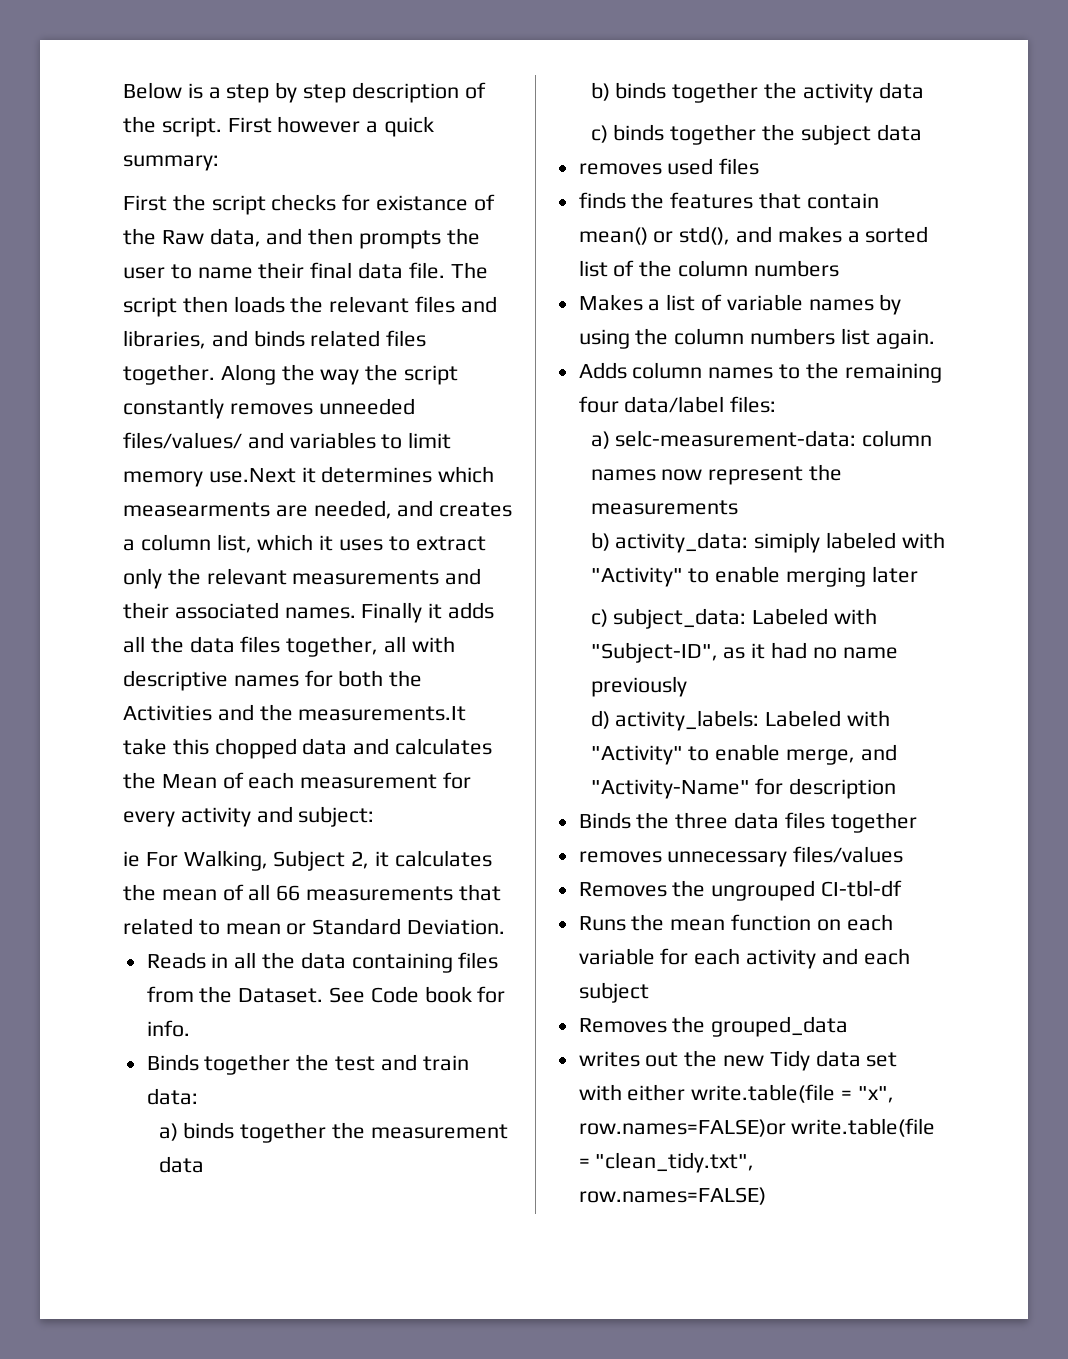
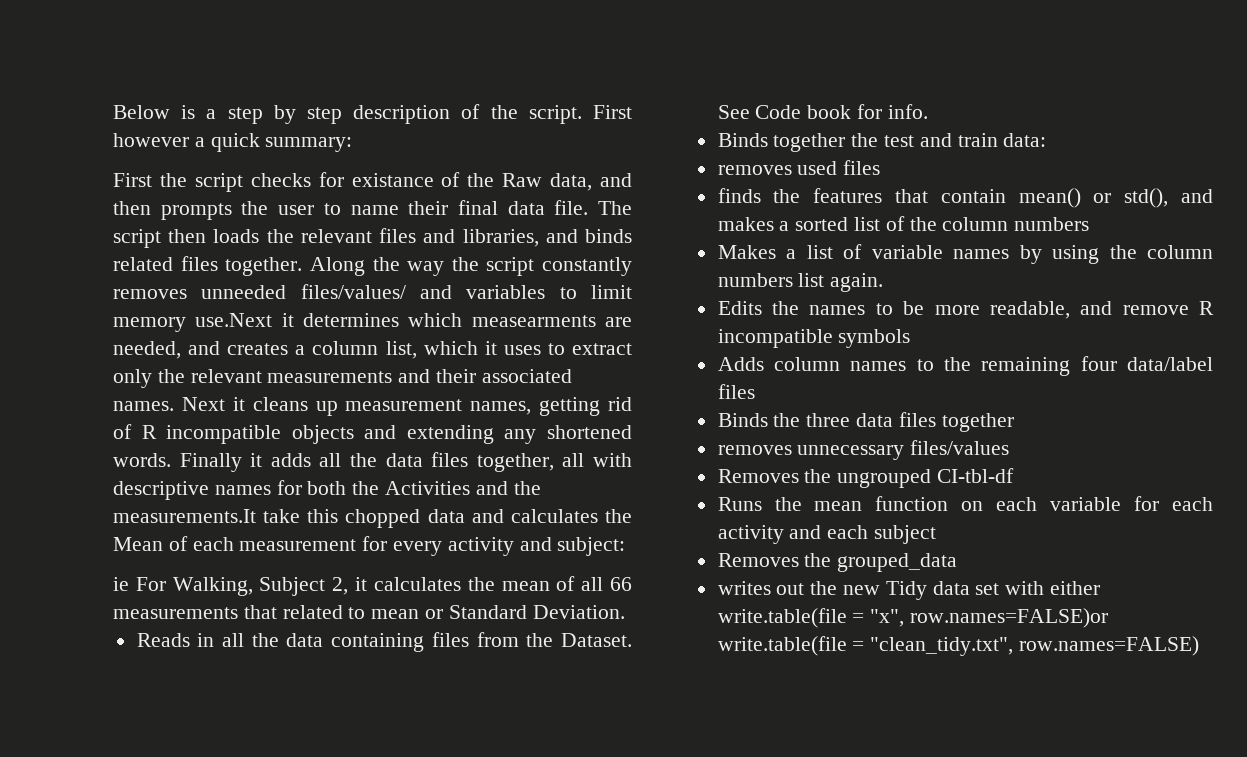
(356, 613) none -> [181,397,632,416] [113,424,632,444] [113,453,171,467] Next it cleans up measurement names, getting rid of R incompatible objects and extending any shortened words.
[158,1122,508,1143] [158,1156,204,1173] [590,82,924,103] [590,124,922,145] // a) binds together the measurement data // b) binds together the activity data // c) binds together the subject data -> (1047, 140) none
(935, 339) none -> [717,301,1214,319] [717,329,911,348] // Edits the names to be more readable, and remove R incompatible symbols
[730,396,777,413] [590,430,933,449] [590,464,843,485] [590,500,738,515] [590,532,945,553] [590,566,918,587] [590,608,878,629] [590,642,898,663] [590,676,687,697] [590,710,891,731] [590,744,897,765] [590,778,897,799] files: // a) selc-measurement-data: column names now represent the measurements // b) activity_data: simiply labeled with "Activity" to enable merging later // c) subject_data: Labeled with "Subject-ID", as it had no name previously // d) activity_labels: Labeled with "Activity" to enable merge, and "Activity-Name" for description -> [717,384,755,399] files

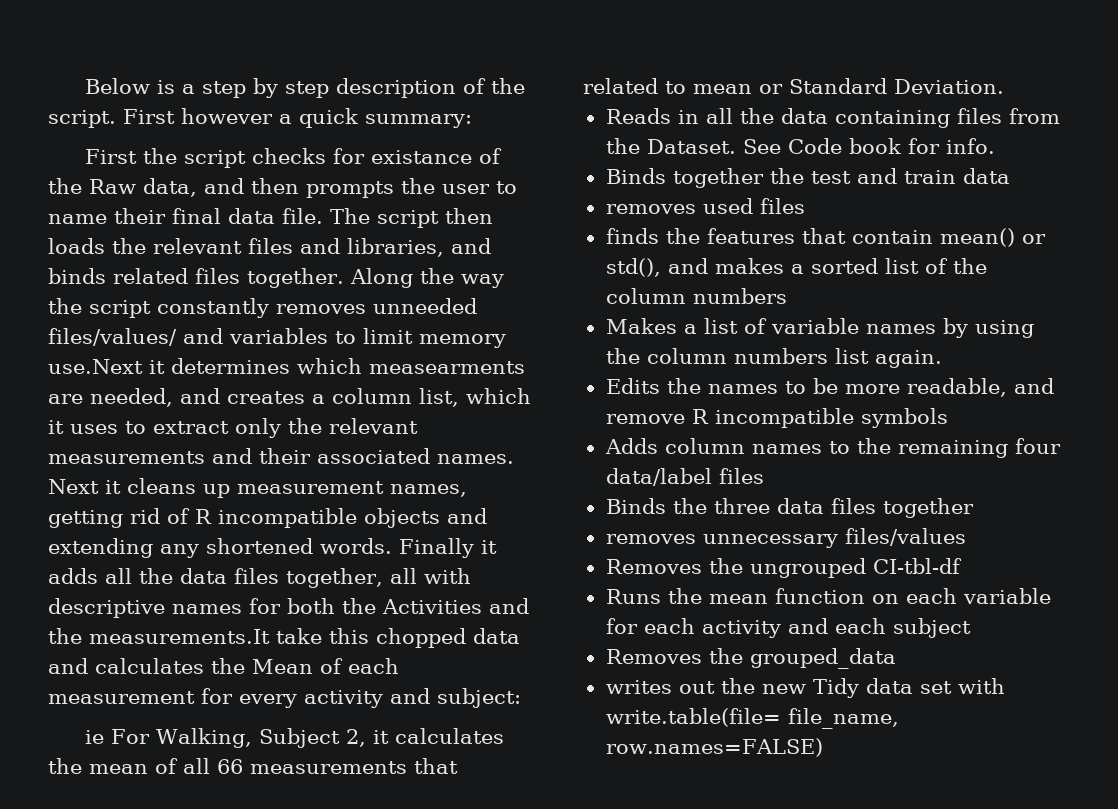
[1003,133,1047,147] data: -> [962,168,1010,184] data
[1050,581,1101,595] [717,608,1109,628] [717,636,1014,656] either write.table(file = "x", row.names=FALSE)or write.table(file = "clean_tidy.txt", -> [605,708,899,729] write.table(file= file_name,

